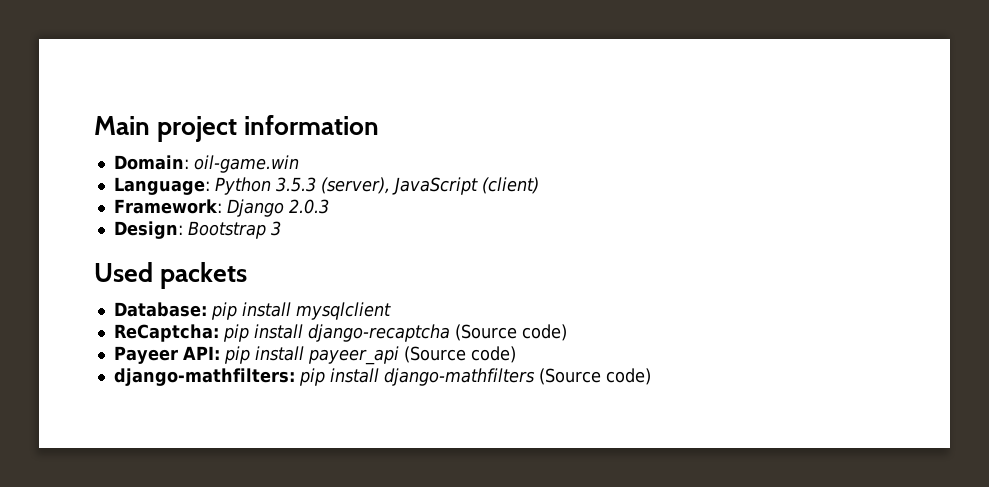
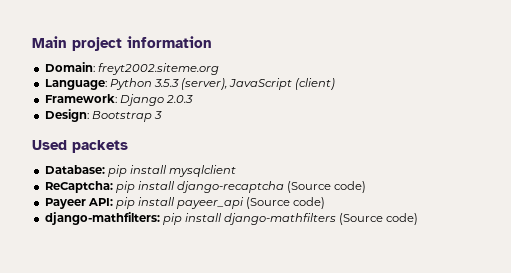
[193,155,299,173] oil-game.win -> [97,63,219,75] freyt2002.siteme.org

